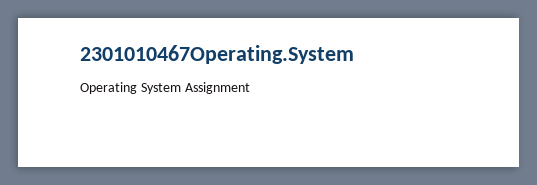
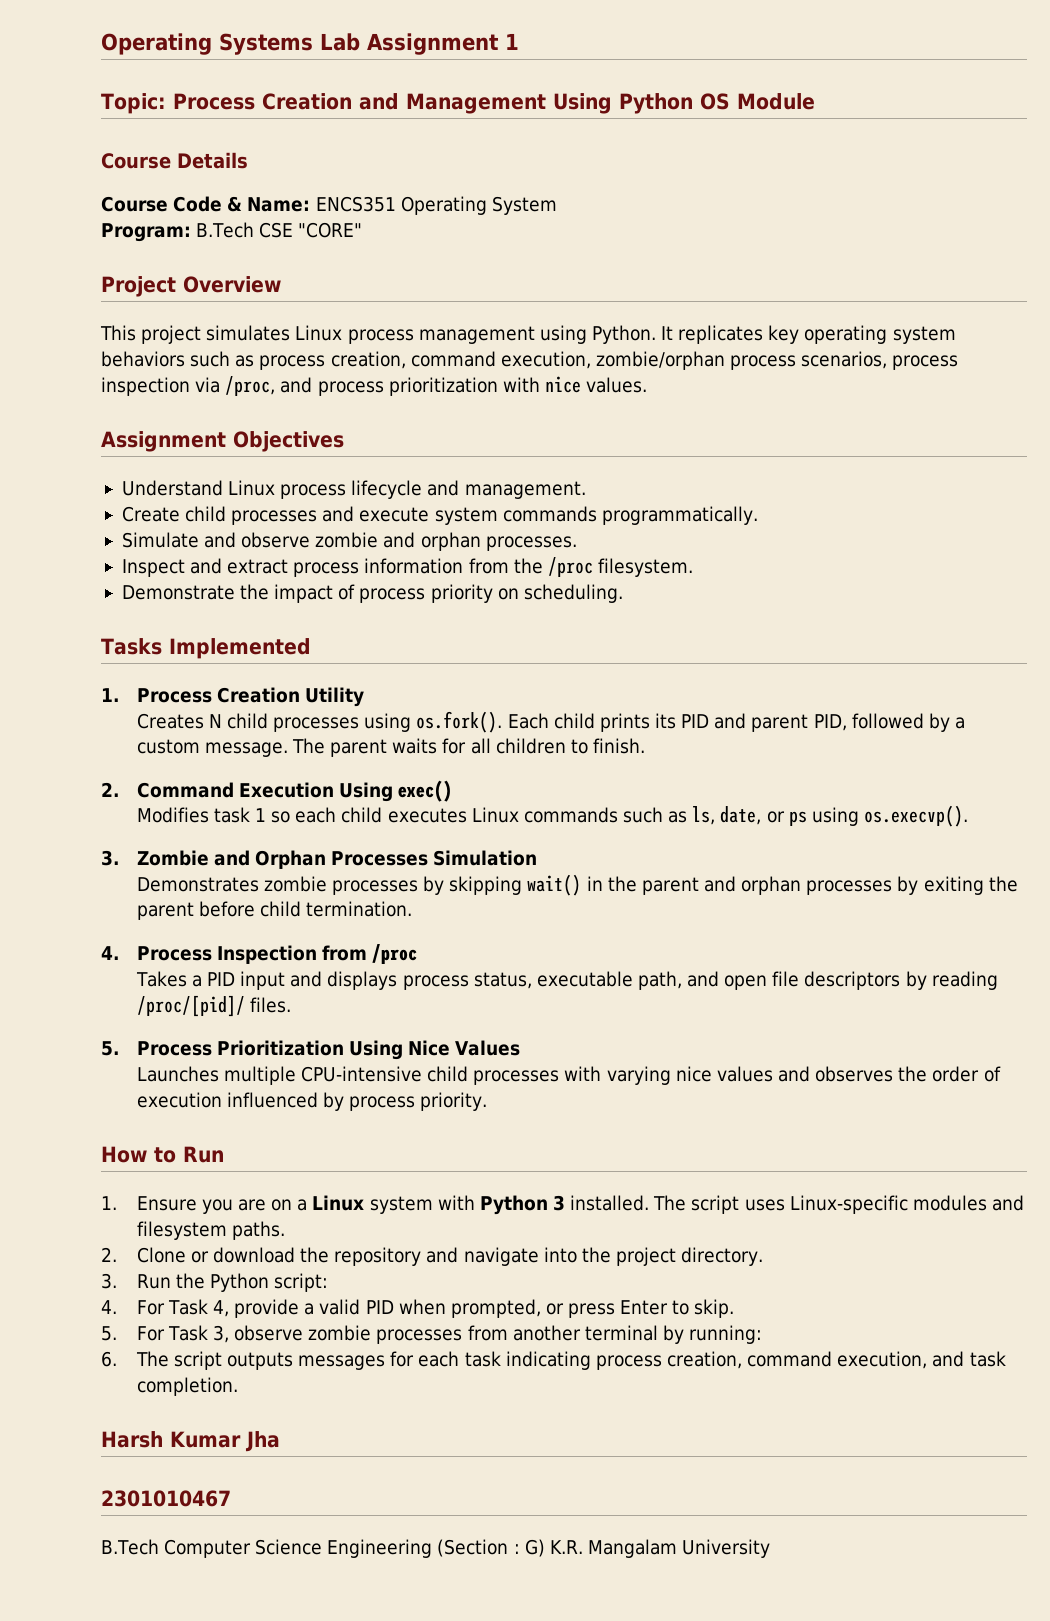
[80,45,354,64] [80,82,250,94] 2301010467Operating.System // Operating System Assignment -> [101,33,519,55] [101,93,815,114] [101,152,248,169] [101,196,557,215] [101,222,363,242] [101,276,281,297] [100,325,956,344] [101,351,959,370] [101,376,648,396] [101,431,344,452] [121,480,586,499] [121,506,758,525] [121,532,577,551] [121,557,693,577] [121,584,623,603] [101,638,311,659] [101,687,365,707] [136,711,965,733] [136,738,645,757] [101,780,453,802] [136,805,968,827] [101,850,538,869] [136,874,1018,896] [136,901,413,920] [101,944,418,964] [135,971,998,990] [136,995,291,1017] [101,1040,521,1060] [136,1066,1001,1085] [136,1092,488,1111] [101,1146,224,1163] [101,1195,1024,1215] [136,1221,285,1240] [101,1247,764,1266] [101,1273,329,1292] [101,1299,735,1318] [101,1325,763,1344] [101,1351,1006,1370] [136,1377,238,1396] [101,1431,280,1452] [101,1490,231,1507] [101,1539,771,1558] Operating Systems Lab Assignment 1 // Topic: Process Creation and Management Using Python OS Module // Course Details // Course Code & Name: ENCS351 Operating System // Program: B.Tech CSE "CORE" // Project Overview // This project simulates Linux process management using Python. It replicates key operating system behaviors such as process creation, command execution, zombie/orphan process scenarios, process inspection via /proc, and process prioritization with nice values. // Assignment Objectives // Understand Linux process lifecycle and management. // Create child processes and execute system commands programmatically. // Simulate and observe zombie and orphan processes. // Inspect and extract process information from the /proc filesystem. // Demonstrate the impact of process priority on scheduling. // Tasks Implemented // 1. Process Creation Utility // Creates N child processes using os.fork(). Each child prints its PID and parent PID, followed by a custom message. The parent waits for all children to finish. // 2. Command Execution Using exec() // Modifies task 1 so each child executes Linux commands such as ls, date, or ps using os.execvp(). // 3. Zombie and Orphan Processes Simulation // Demonstrates zombie processes by skipping wait() in the parent and orphan processes by exiting the parent before child termination. // 4. Process Inspection from /proc // Takes a PID input and displays process status, executable path, and open file descriptors by reading /proc/[pid]/ files. // 5. Process Prioritization Using Nice Values // Launches multiple CPU-intensive child processes with varying nice values and observes the order of execution influenced by process priority. // How to Run // 1. Ensure you are on a Linux system with Python 3 installed. The script uses Linux-specific modules and filesystem paths. // 2. Clone or download the repository and navigate into the project directory. // 3. Run the Python script: // 4. For Task 4, provide a valid PID when prompted, or press Enter to skip. // 5. For Task 3, observe zombie processes from another terminal by running: // 6. The script outputs messages for each task indicating process creation, command execution, and task completion. // Harsh Kumar Jha // 2301010467 // B.Tech Computer Science Engineering (Section : G) K.R. Mangalam University

